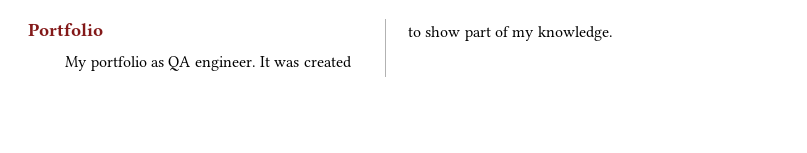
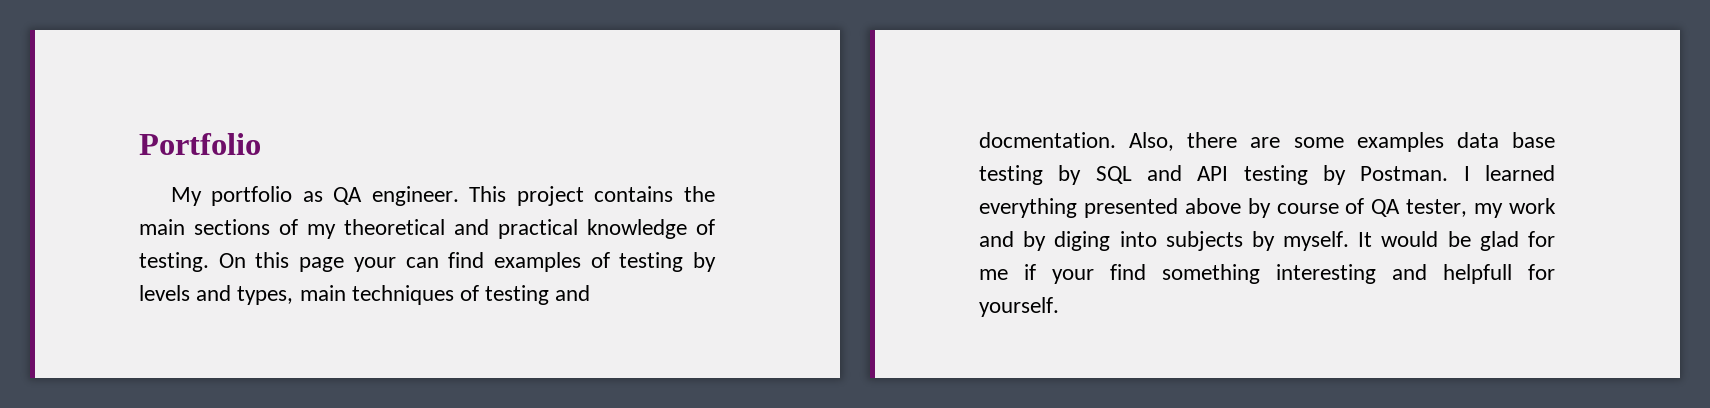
[259,56,352,68] [408,26,613,41] It was created to show part of my knowledge. -> [469,186,715,206] [139,219,715,239] [139,252,716,272] [139,285,591,305] [979,132,1555,152] [979,165,1555,185] [979,198,1557,218] [979,231,1555,251] [979,264,1555,284] [979,297,1059,317] This project contains the main sections of my theoretical and practical knowledge of testing. On this page your can find examples of testing by levels and types, main techniques of testing and docmentation. Also, there are some examples data base testing by SQL and API testing by Postman. I learned everything presented above by course of QA tester, my work and by diging into subjects by myself. It would be glad for me if your find something interesting and helpfull for yourself.

